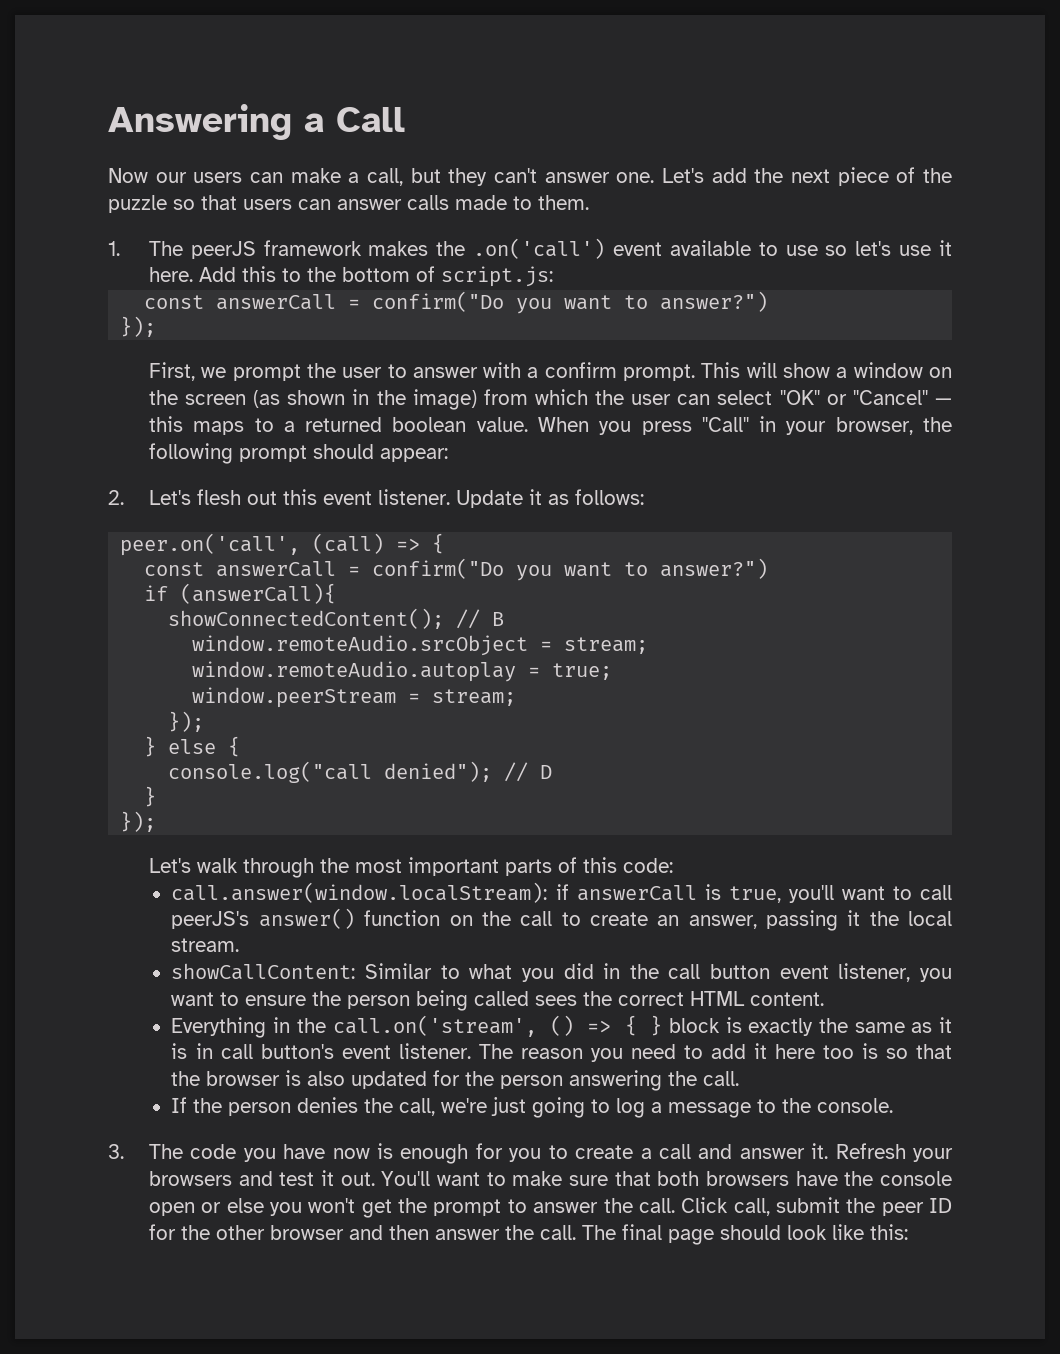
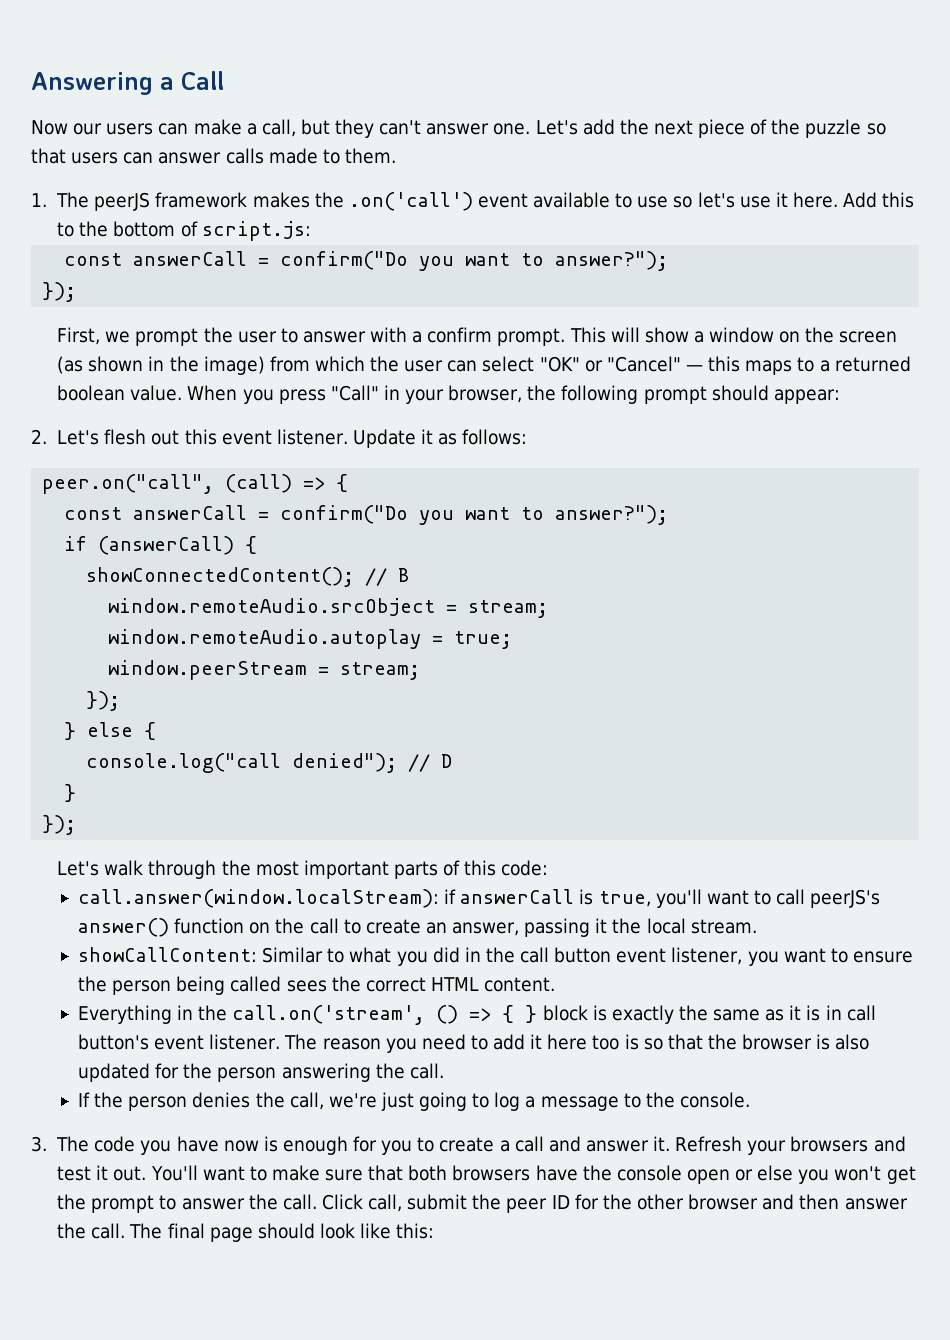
[660,291,769,312] answer?") -> [555,251,669,271] answer?");
[120,533,301,556] peer.on('call', -> [42,474,215,494] peer.on("call",
[660,558,769,579] [144,583,337,604] answer?") // if (answerCall){ -> [555,505,669,525] [64,536,258,555] answer?"); // if (answerCall) {

